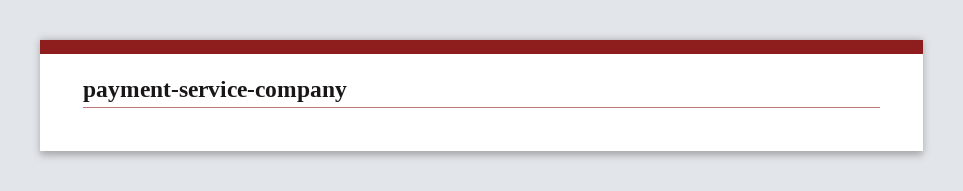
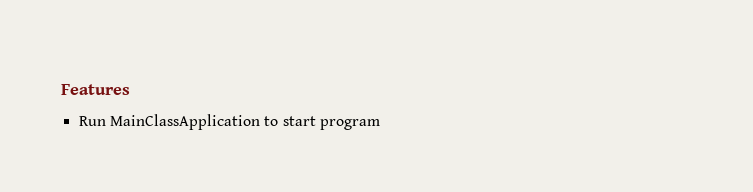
[83,81,347,102] payment-service-company -> [61,84,130,95] [78,114,380,130] Features // Run MainClassApplication to start program

